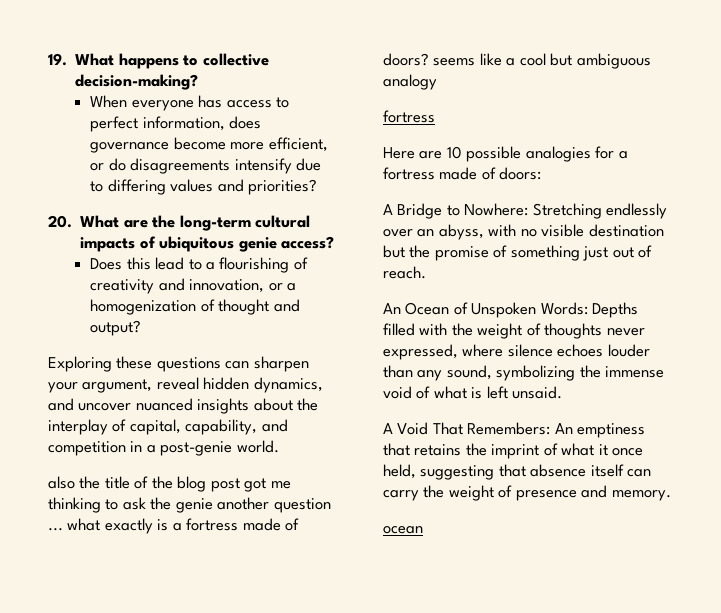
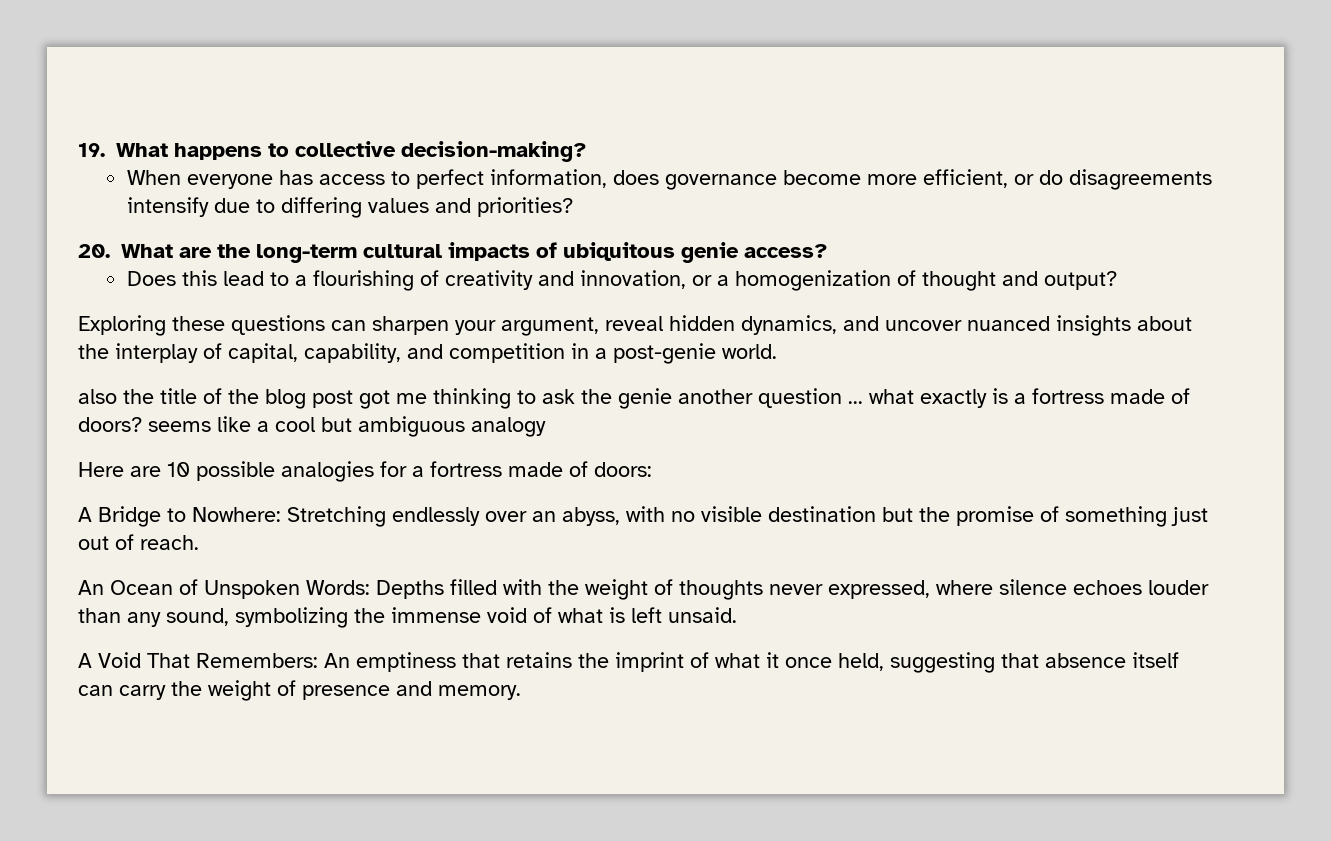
[383,110,435,123] // fortress -> (546, 427) none
[383,526,423,534] // ocean -> (521, 692) none

